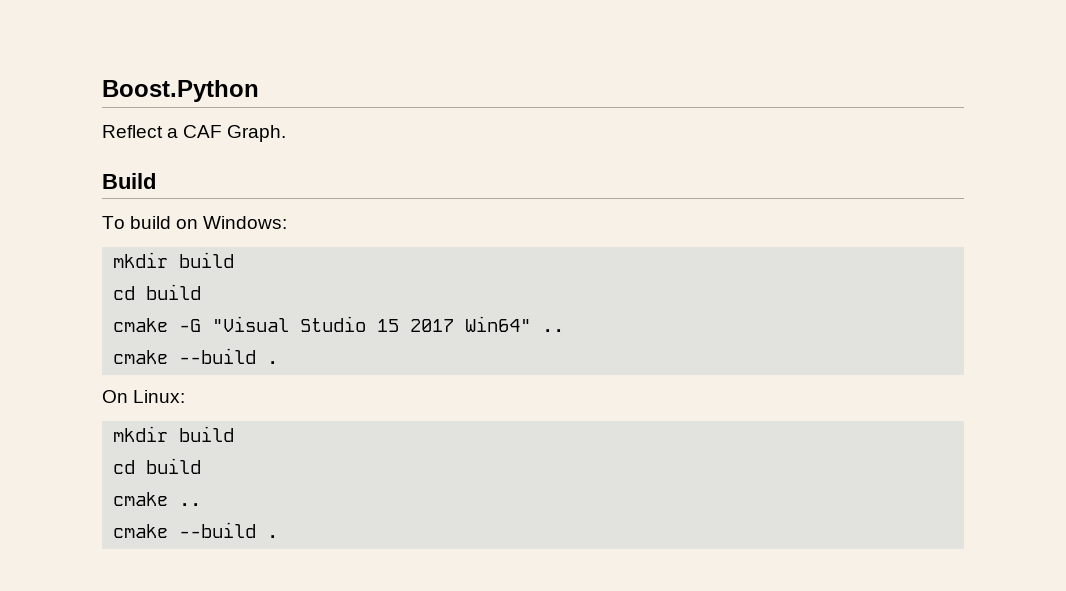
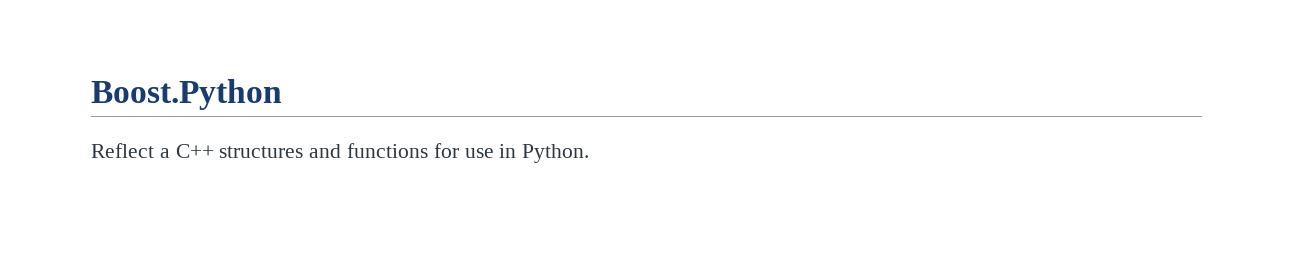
[183,125,287,142] [102,173,156,189] [102,216,288,229] [113,252,235,268] [113,284,202,300] [113,316,565,332] [113,348,279,364] [102,390,186,403] [113,426,235,442] [113,458,202,474] [113,492,202,506] [113,522,279,538] CAF Graph. // Build // To build on Windows: // mkdir build // cd build // cmake -G "Visual Studio 15 2017 Win64" .. // cmake --build . // On Linux: // mkdir build // cd build // cmake .. // cmake --build . -> [175,143,590,163] C++ structures and functions for use in Python.

